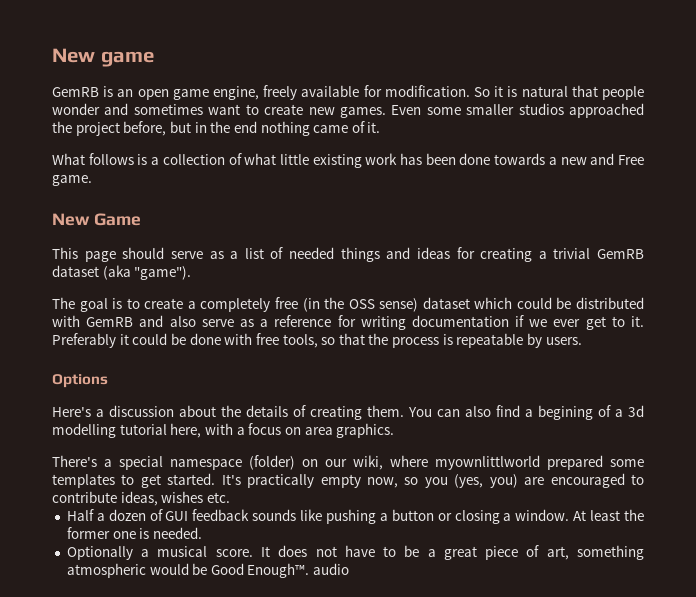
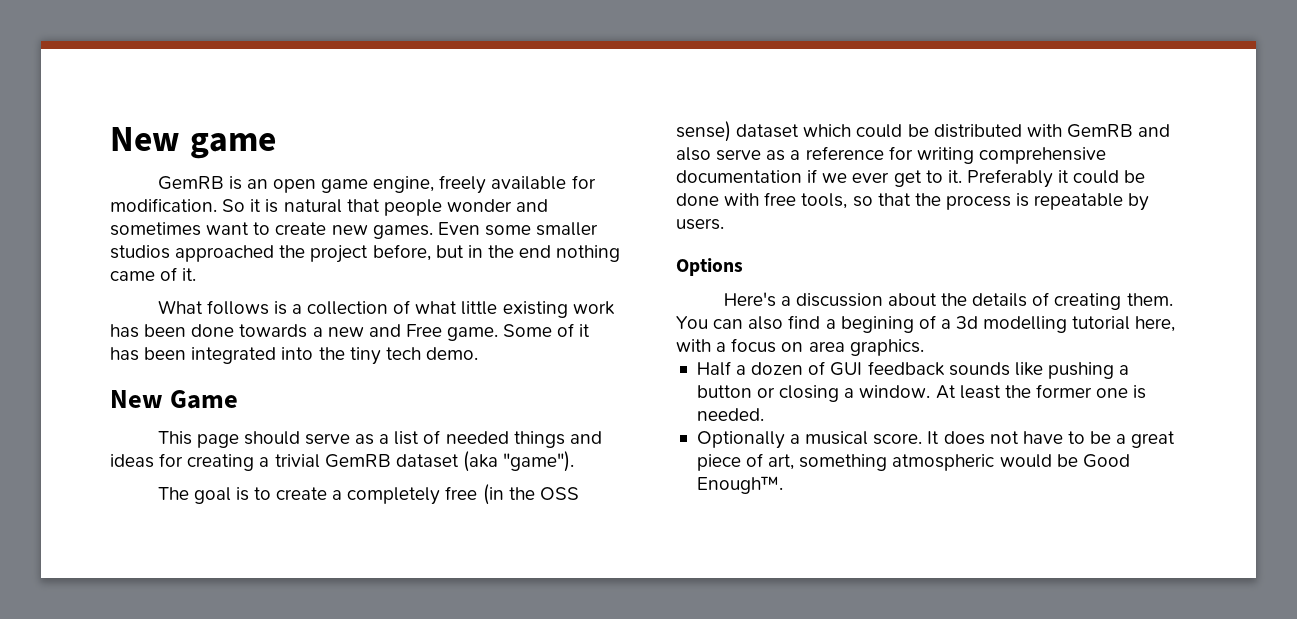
(92, 180) none -> [503,323,591,337] [110,347,478,365] Some of it has been integrated into the tiny tech demo.
(406, 323) none -> [978,147,1106,164] comprehensive
[52,455,644,470] [52,473,645,488] [52,491,230,506] // There's a special namespace (folder) on our wiki, where myownlittlworld prepared some templates to get started. It's practically empty now, so you (yes, you) are encouraged to contribute ideas, wishes etc. -> (924, 347) none
[313,563,350,575] audio -> (783, 485) none

